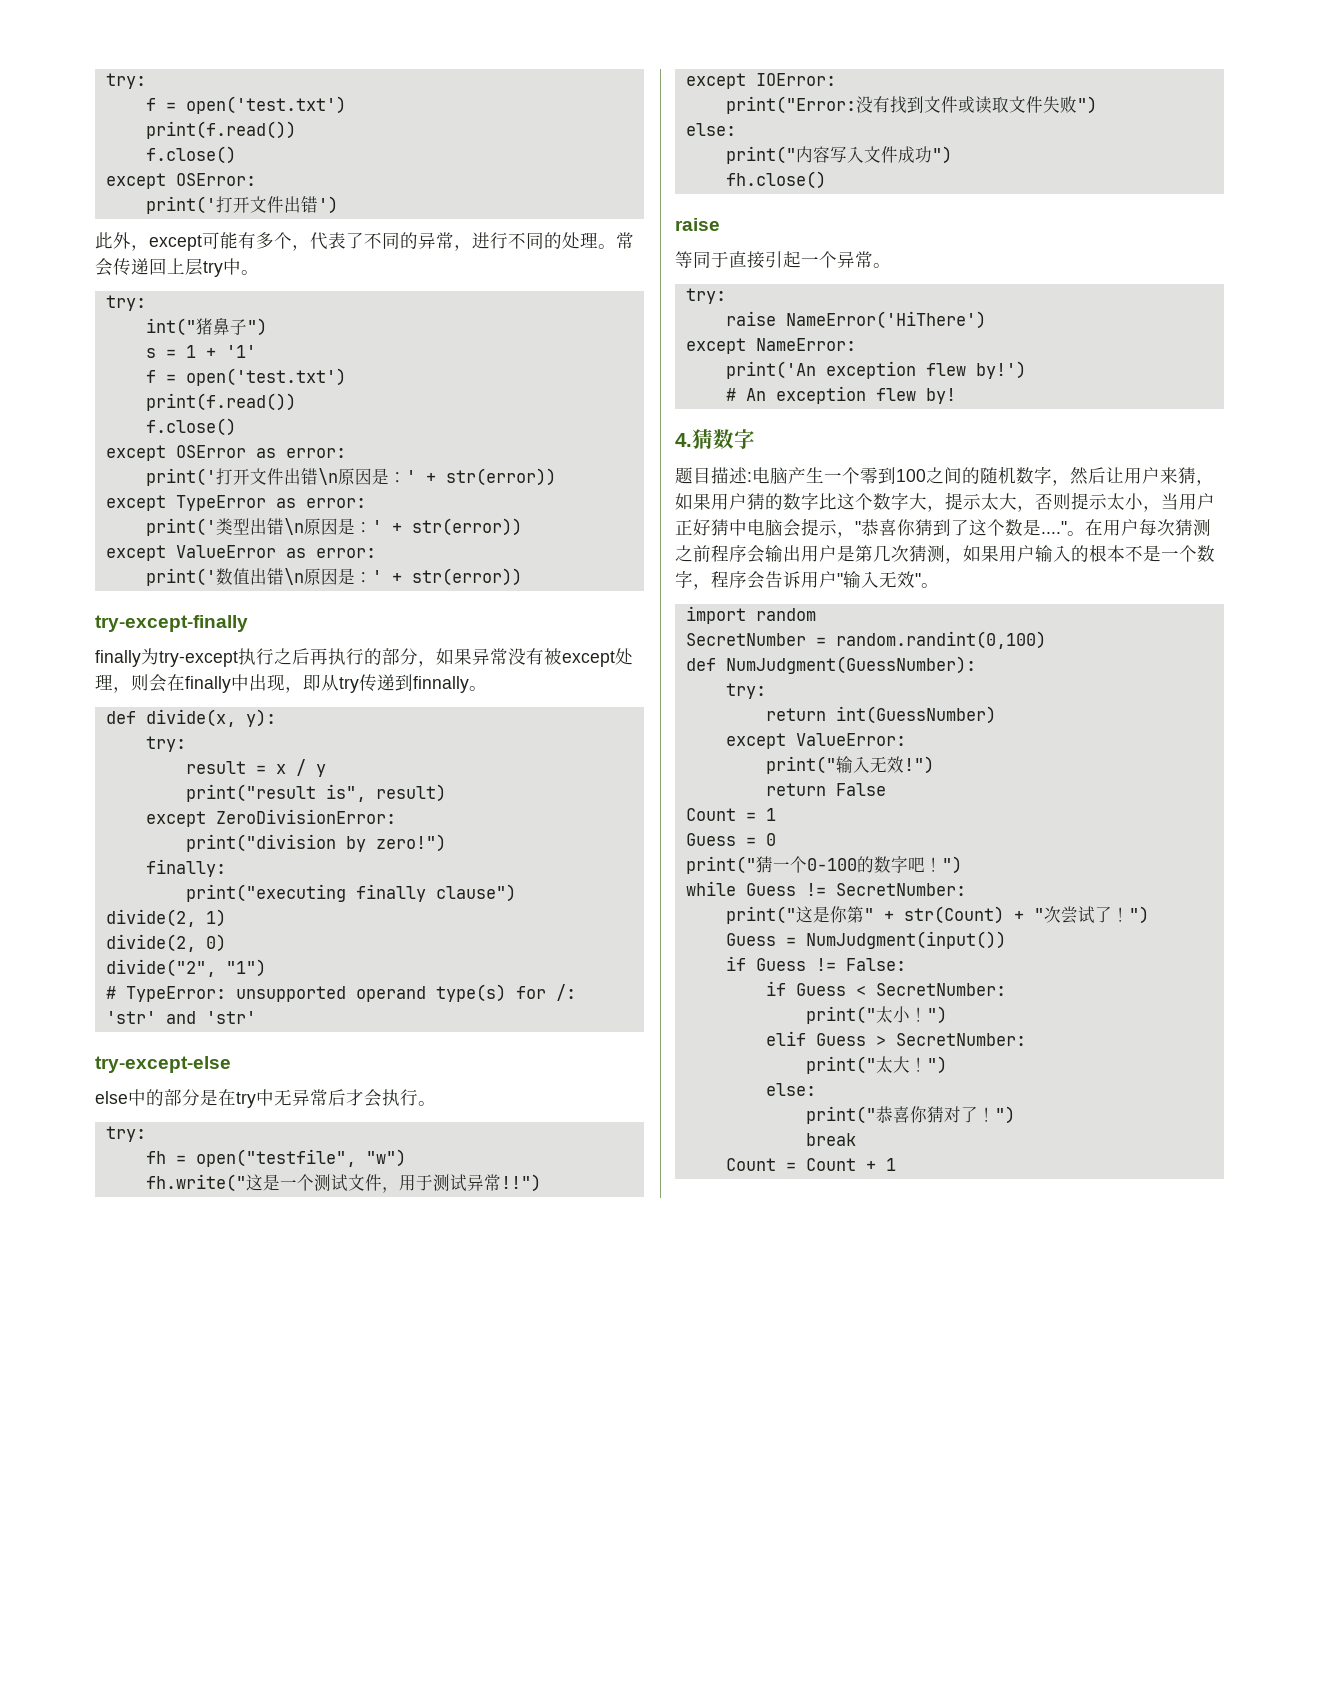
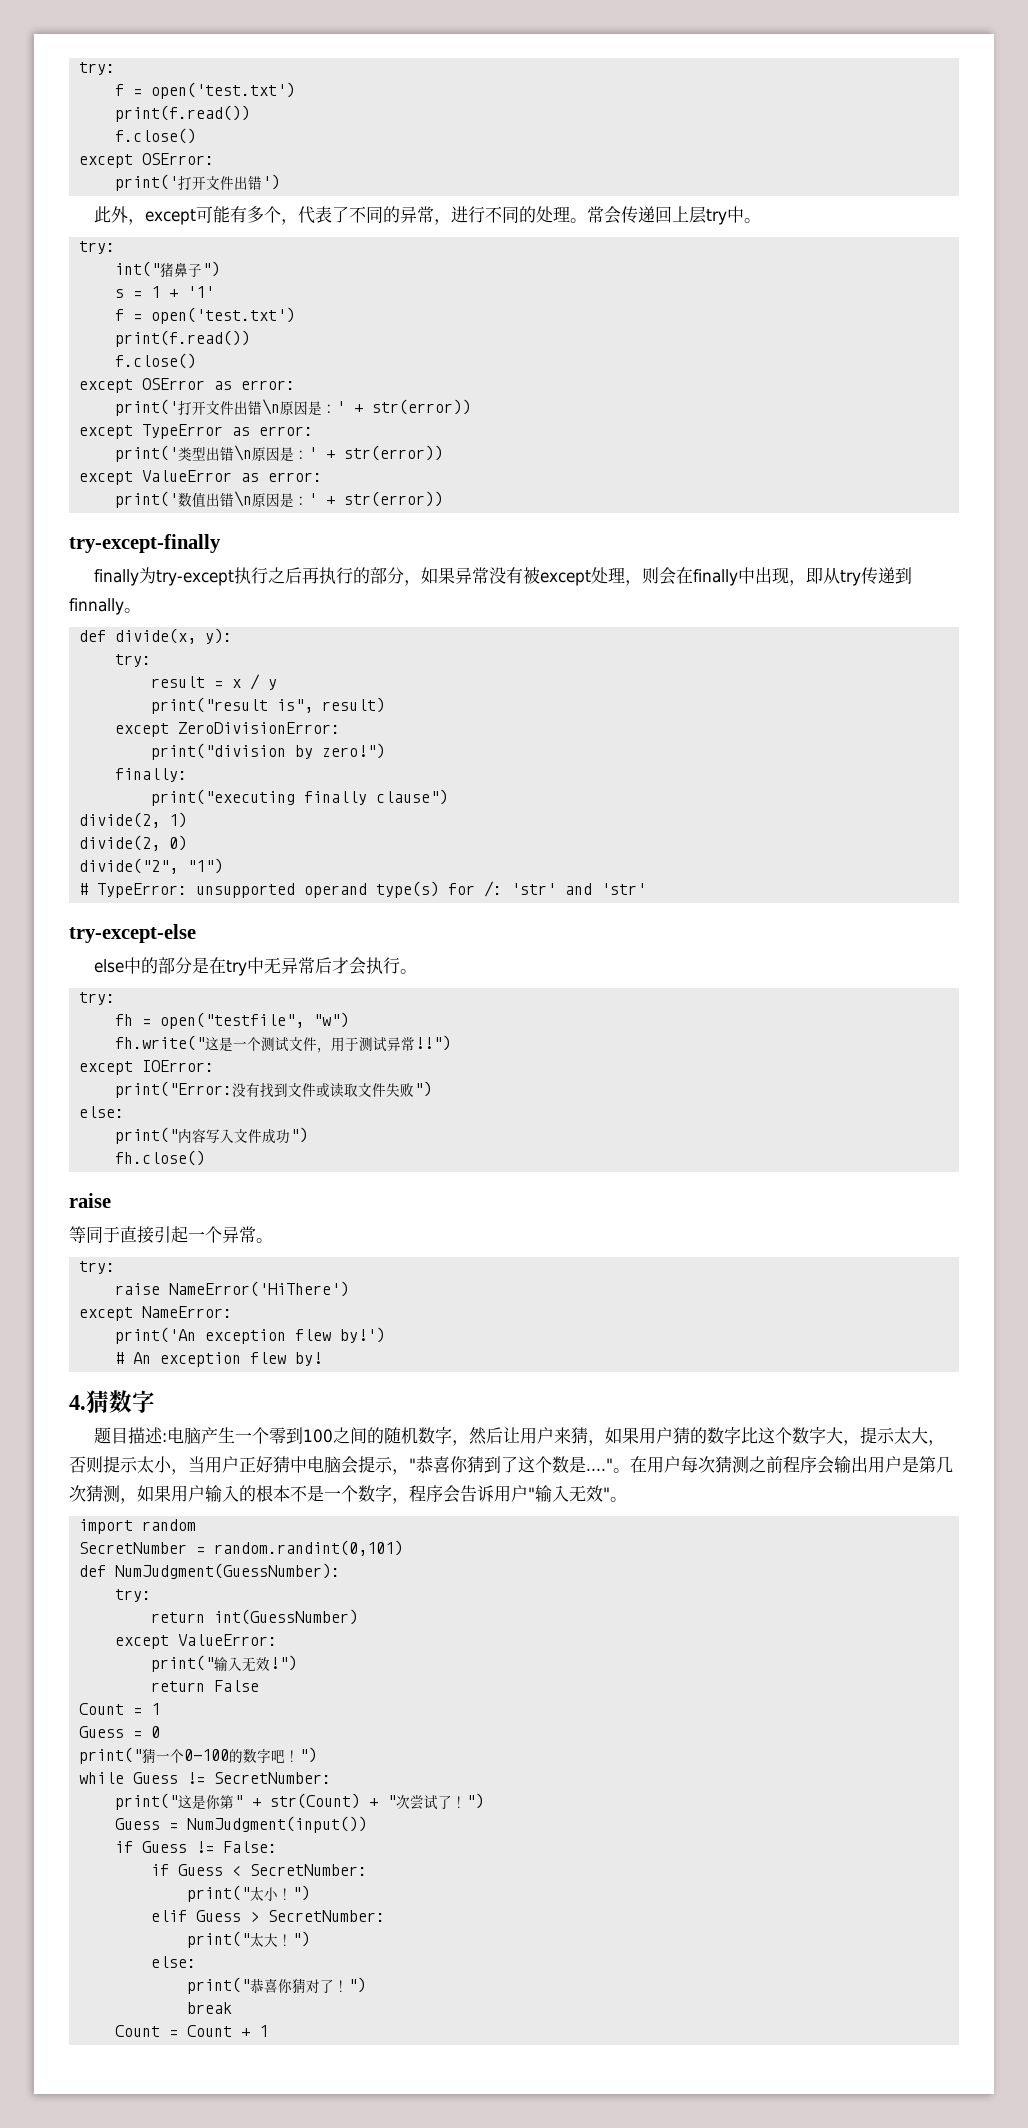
[835,631,1046,649] random.randint(0,100) -> [214,1540,404,1556] random.randint(0,101)

